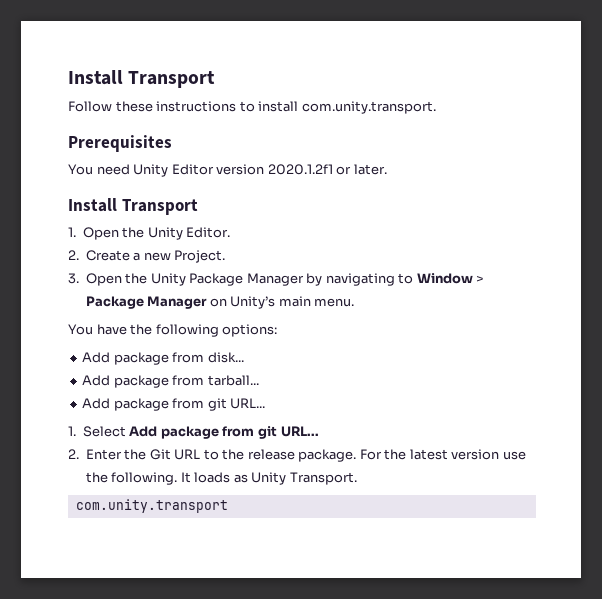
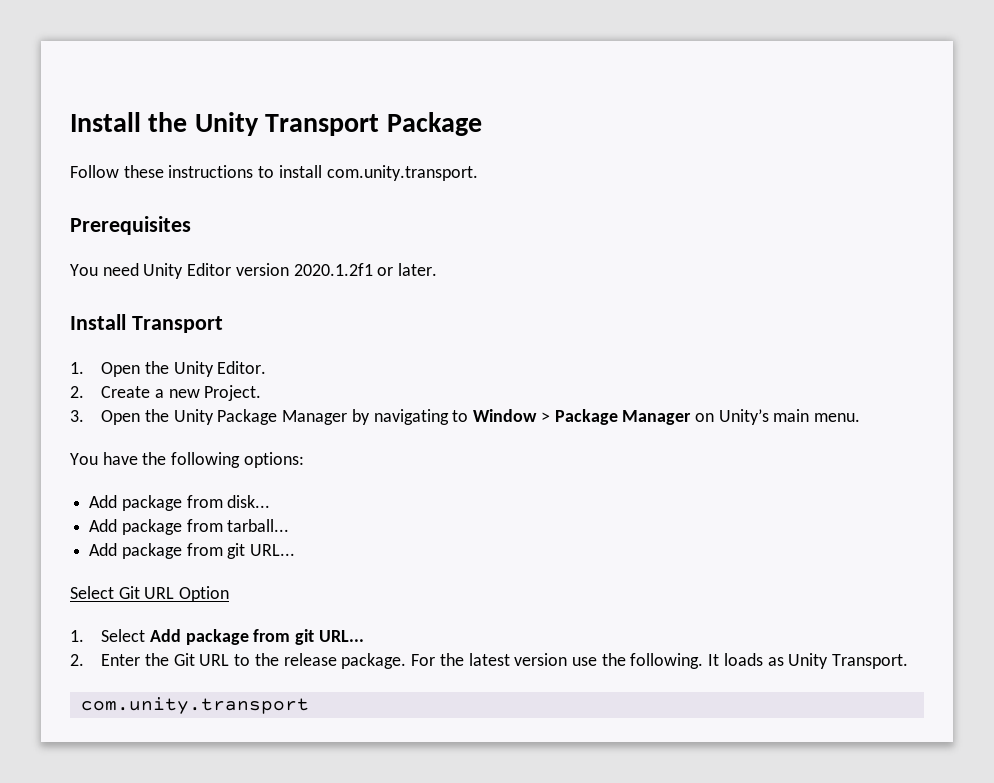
[68,70,216,88] Install Transport -> [70,112,482,136] Install the Unity Transport Package
(266, 403) none -> [70,586,230,602] // Select Git URL Option

